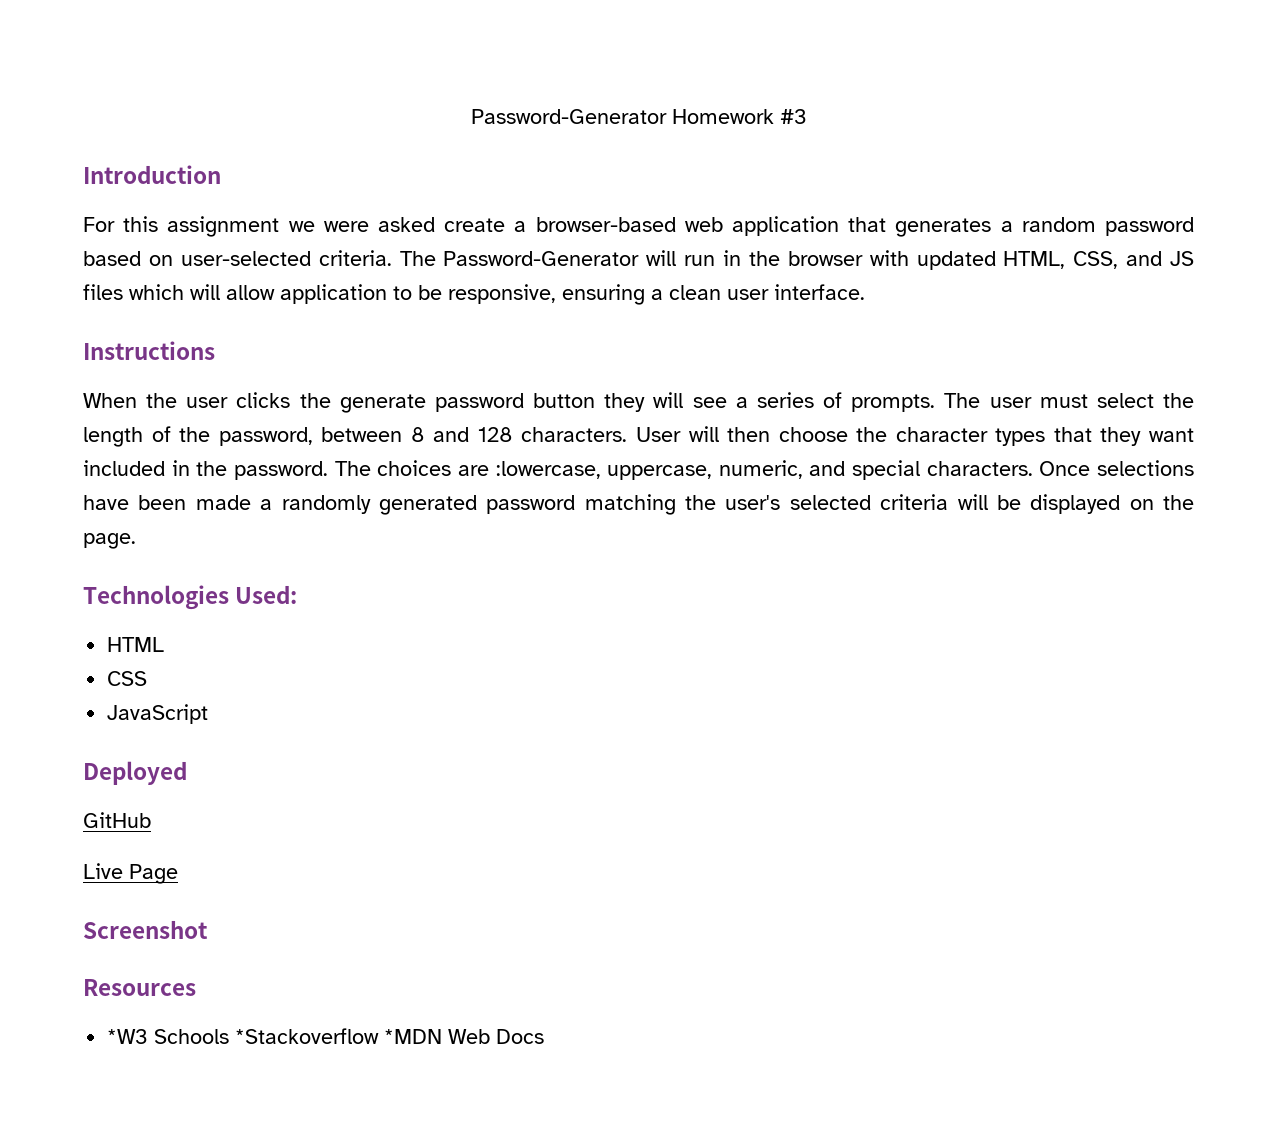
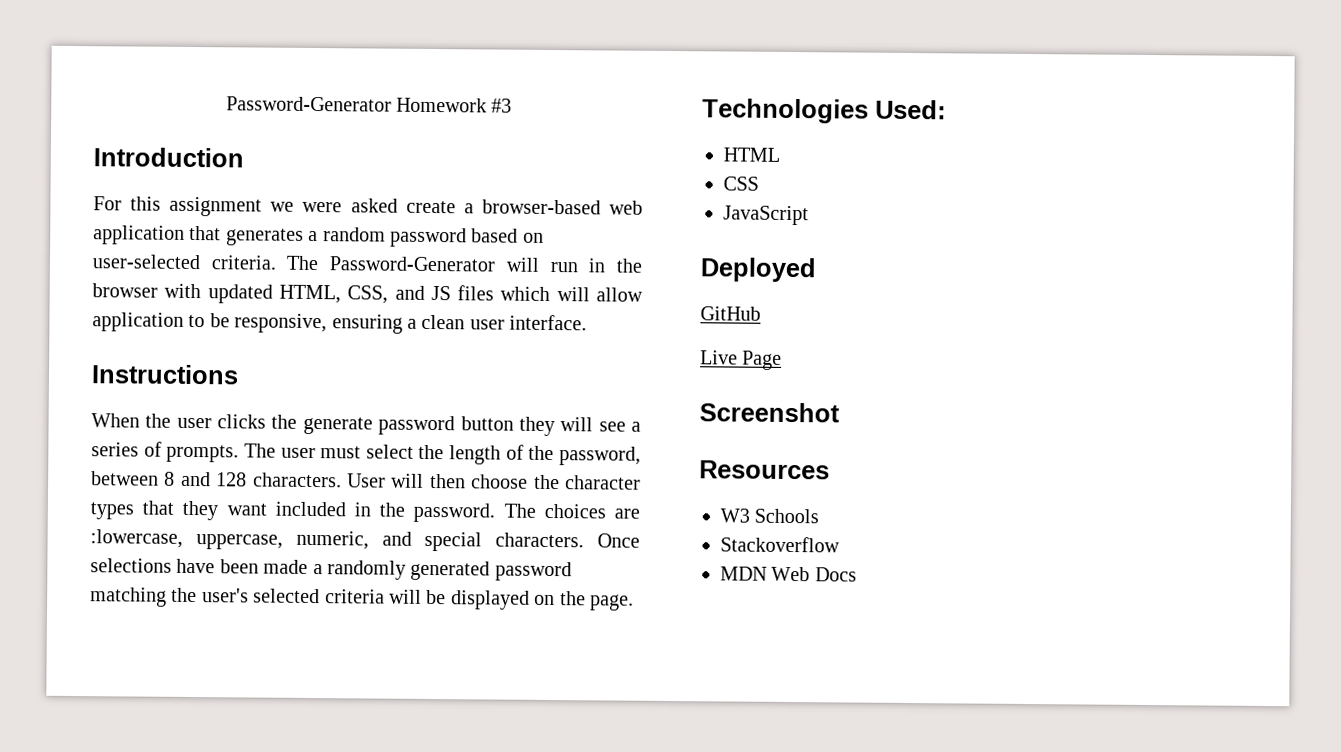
[107,1029,149,1044] *W3 -> [720,508,750,523] W3
[235,1028,443,1044] *Stackoverflow *MDN -> [720,536,840,553] [720,566,767,581] // Stackoverflow // MDN

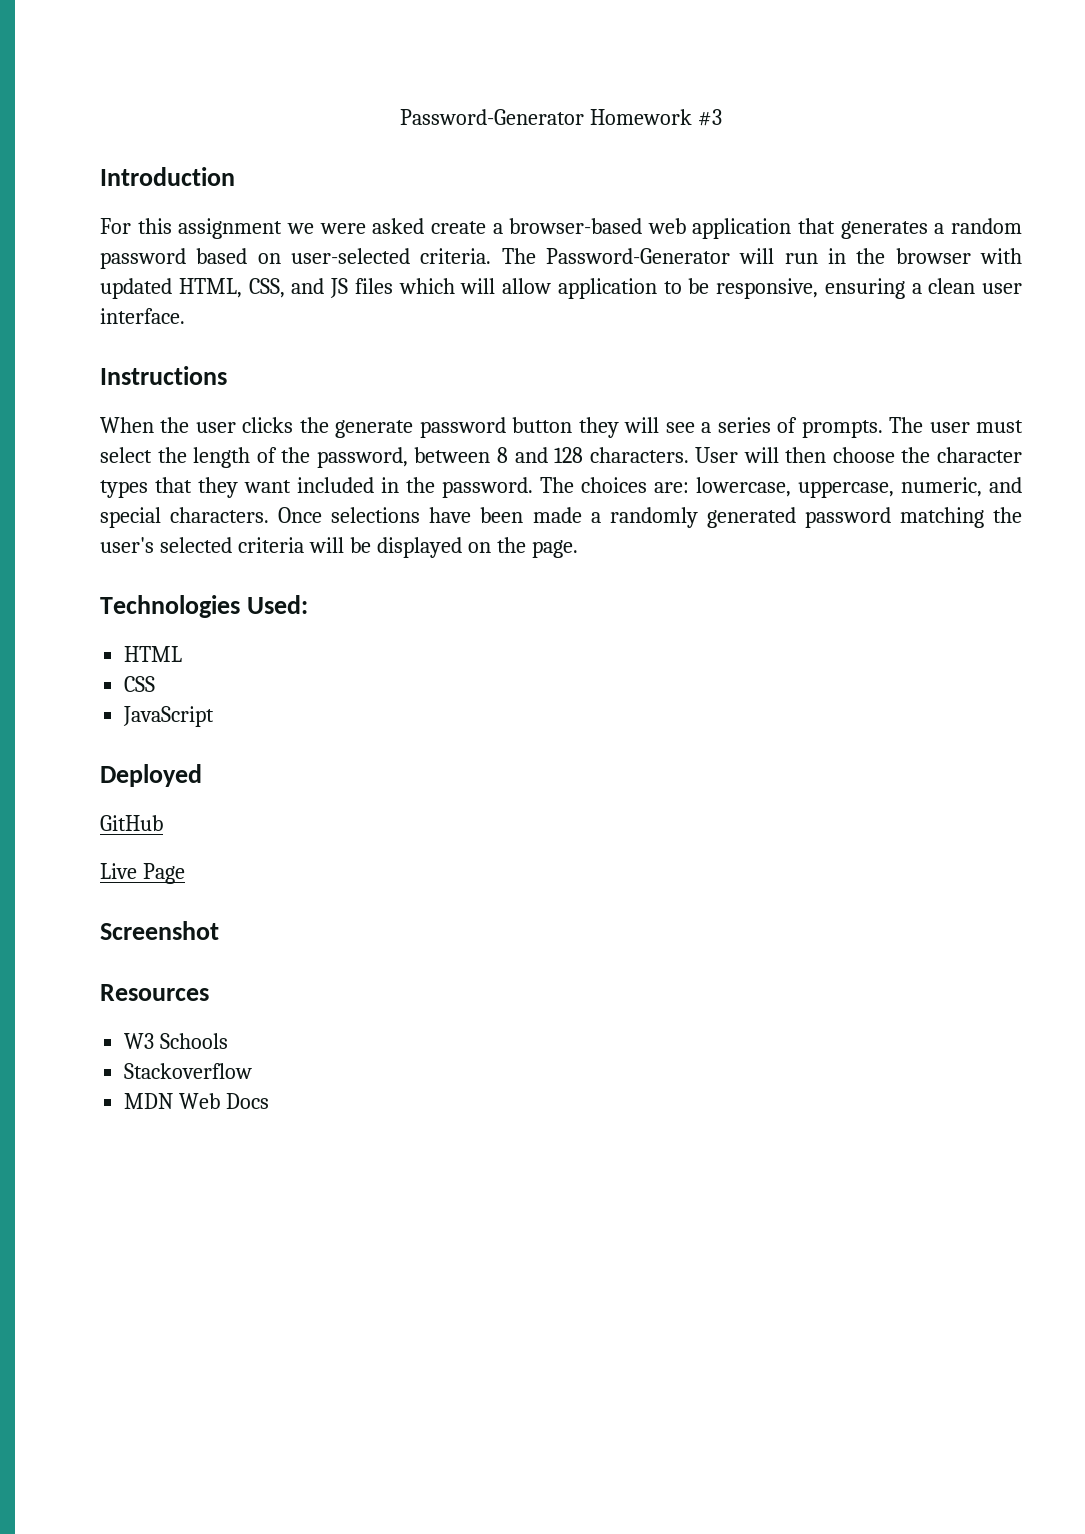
[614,508,640,519] [90,529,183,548] are :lowercase, -> [654,477,791,497] are: lowercase,

